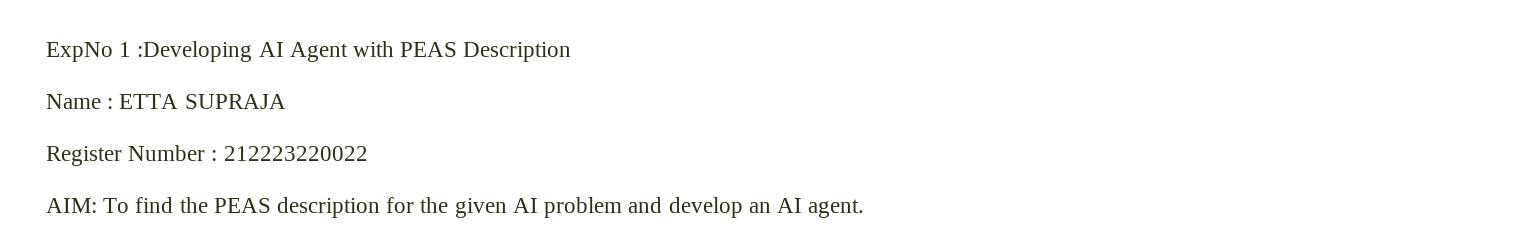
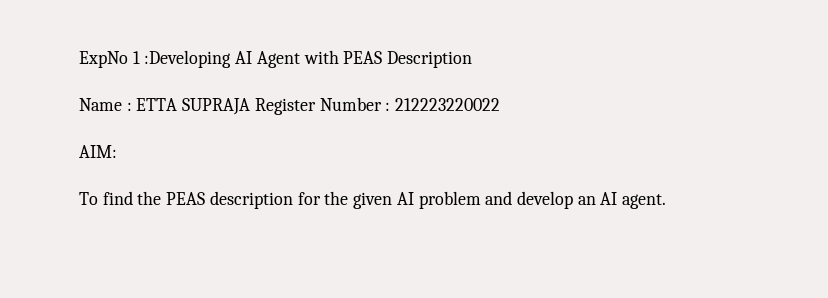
(286, 101) // -> (251, 106) none
(97, 205) none -> (117, 151) //

